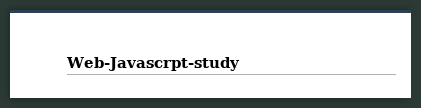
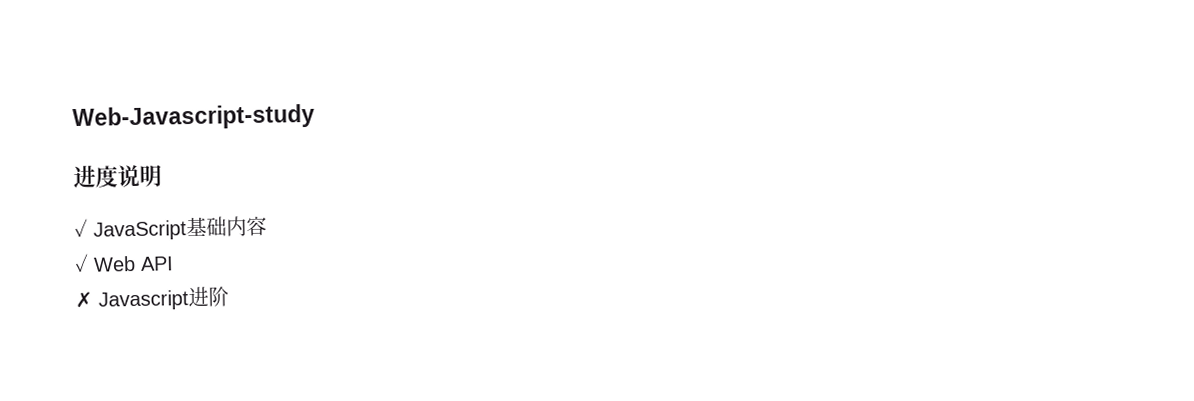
[66,57,240,71] Web-Javascrpt-study -> [72,103,315,132] [73,164,162,189] [74,215,267,241] [74,253,174,273] [75,286,229,311] Web-Javascript-study // 进度说明 // ✓ JavaScript基础内容 // ✓ Web API // ✗ Javascript进阶

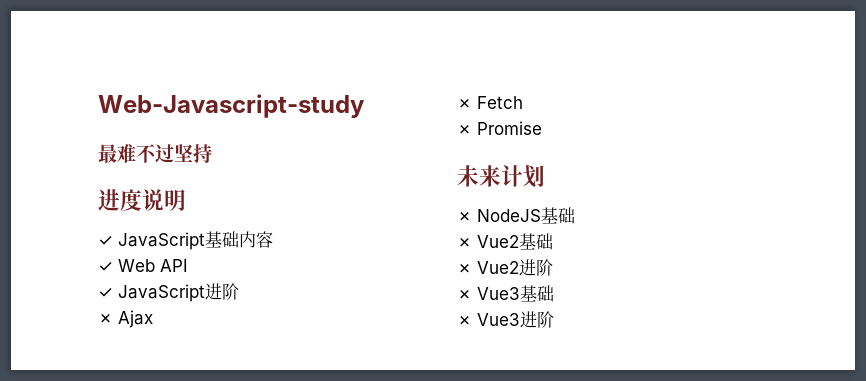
(315, 117) none -> [98,144,212,163] // 最难不过坚持
[75,286,229,311] ✗ Javascript进阶 -> [98,283,239,302] [98,310,153,328] [457,96,523,109] [457,121,542,135] [457,165,545,188] [457,207,575,224] [457,233,553,250] [457,259,553,276] [457,285,554,302] [457,311,554,328] ✓ JavaScript进阶 // ✗ Ajax // ✗ Fetch // ✗ Promise // 未来计划 // ✗ NodeJS基础 // ✗ Vue2基础 // ✗ Vue2进阶 // ✗ Vue3基础 // ✗ Vue3进阶

